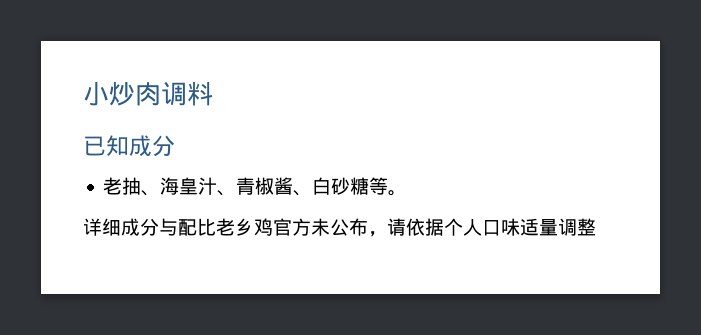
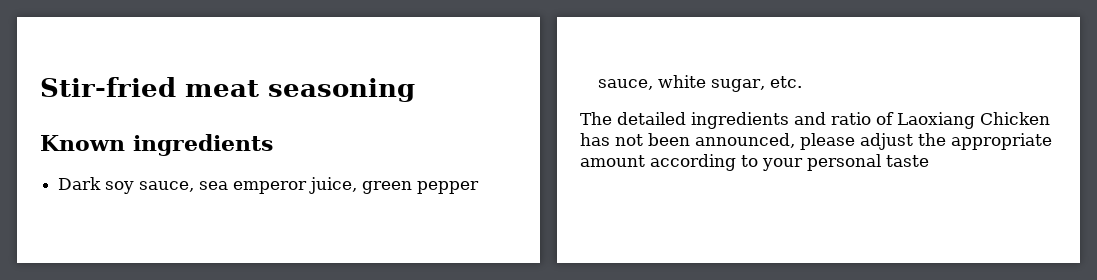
[83,81,213,106] [83,135,175,157] [103,177,408,196] [83,218,596,237] 小炒肉调料 // 已知成分 // 老抽、海皇汁、青椒酱、白砂糖等。 // 详细成分与配比老乡鸡官方未公布，请依据个人口味适量调整 -> [40,77,415,102] [40,134,273,156] [58,177,480,194] [598,75,803,92] [580,112,1050,129] [580,133,1052,150] [580,154,929,171] Stir-fried meat seasoning // Known ingredients // Dark soy sauce, sea emperor juice, green pepper sauce, white sugar, etc. // The detailed ingredients and ratio of Laoxiang Chicken has not been announced, please adjust the appropriate amount according to your personal taste

